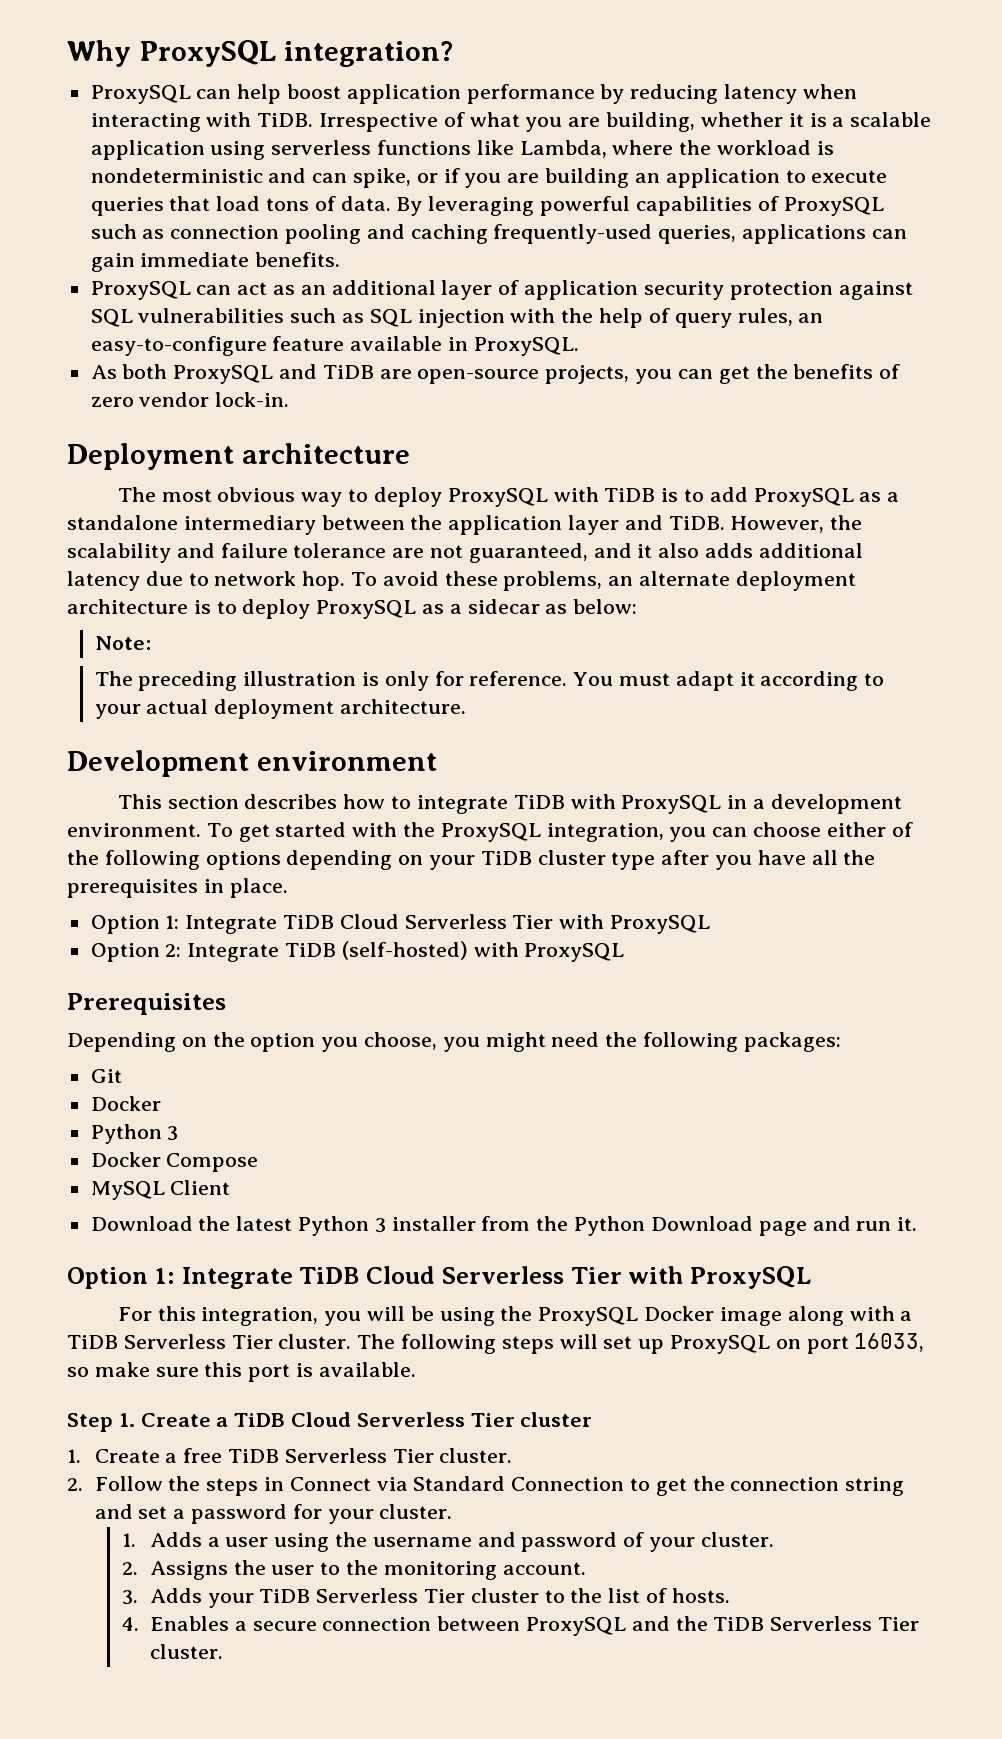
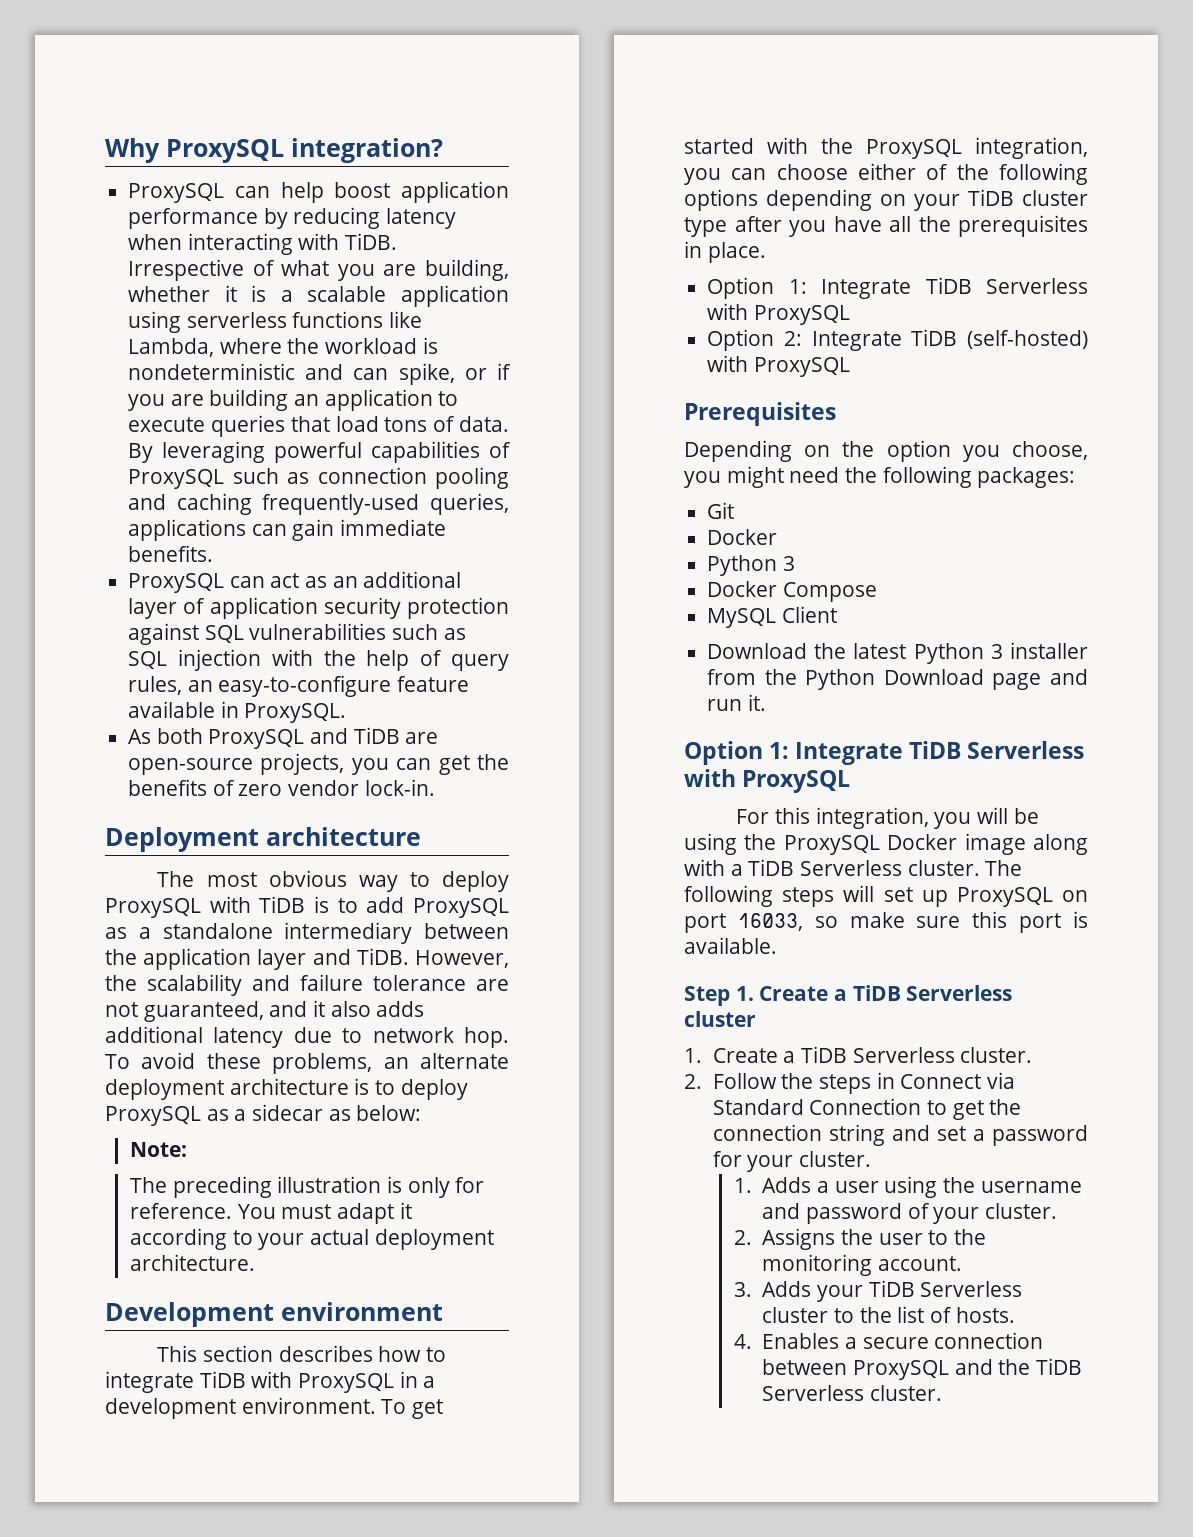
[339,914,554,929] Cloud Serverless Tier -> [986,278,1088,294] Serverless
[366,1266,622,1284] Cloud Serverless Tier -> [967,741,1085,759] Serverless
[231,1335,273,1349] Tier -> (903, 868) none
[291,1412,515,1427] Cloud Serverless Tier -> [906,985,1013,1001] Serverless
[183,1448,434,1463] free TiDB Serverless Tier -> [800,1046,955,1063] TiDB Serverless
[423,1589,465,1603] Tier -> (1023, 1289) none
[877,1617,919,1631] Tier -> (865, 1393) none

